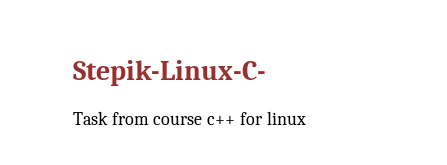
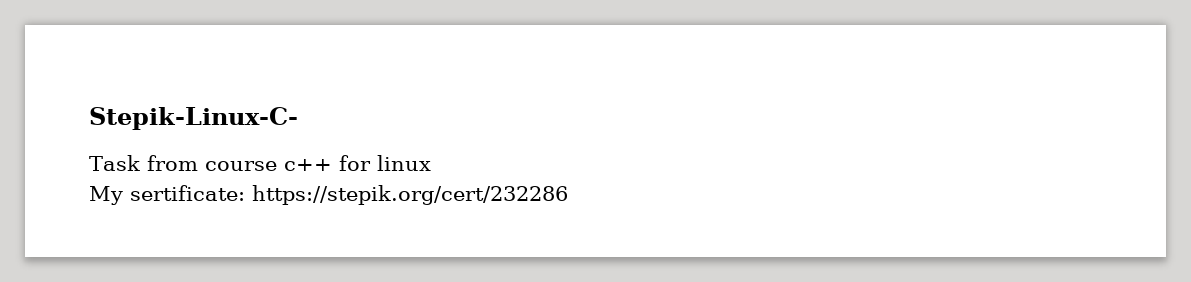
(306, 118) none -> [89,185,568,205] // My sertificate: https://stepik.org/cert/232286

